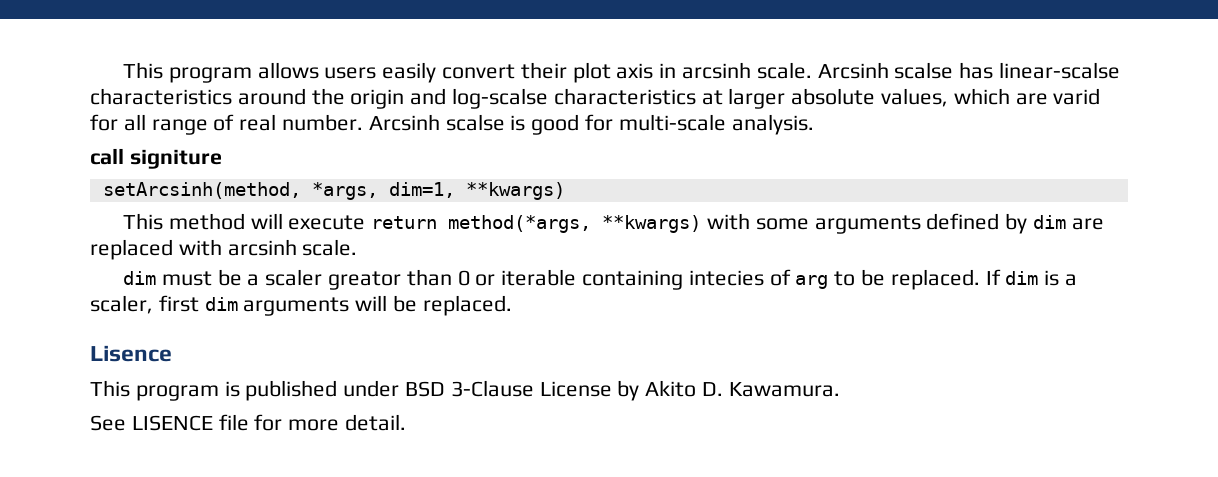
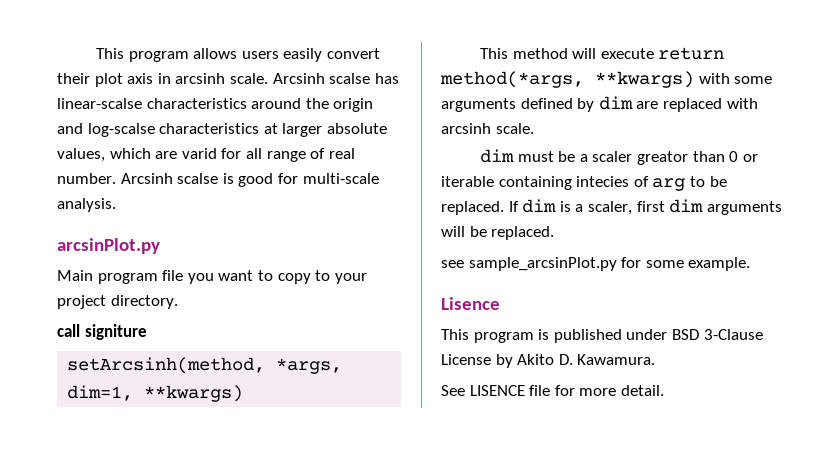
(814, 124) none -> [57,238,160,254] [57,270,367,284] [57,295,178,309] // arcsinPlot.py // Main program file you want to copy to your project directory.
(512, 305) none -> [441,257,751,271] // see sample_arcsinPlot.py for some example.

